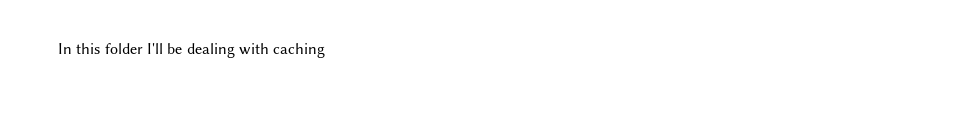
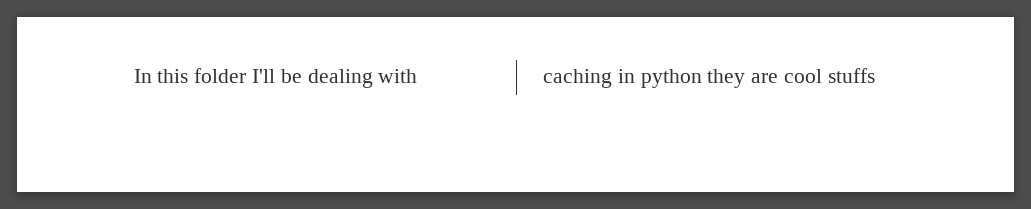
(326, 50) none -> [617,68,875,88] in python they are cool stuffs

